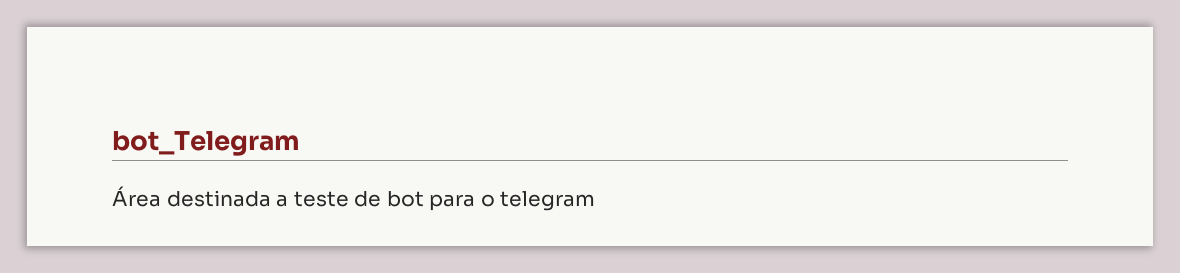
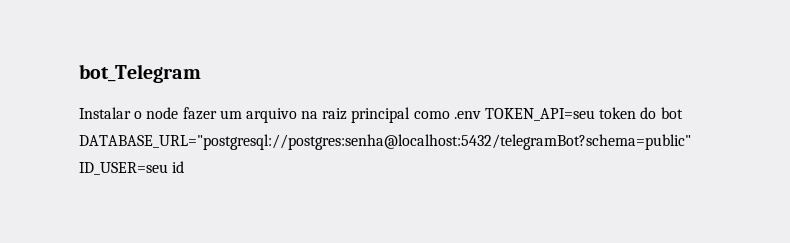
[112,186,596,211] Área destinada a teste de bot para o telegram -> [79,107,683,123] [79,134,691,150] [79,161,185,175] Instalar o node fazer um arquivo na raiz principal como .env TOKEN_API=seu token do bot DATABASE_URL="postgresql://postgres:senha@localhost:5432/telegramBot?schema=public" ID_USER=seu id

